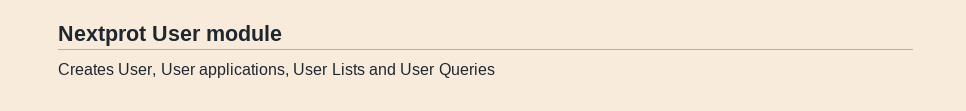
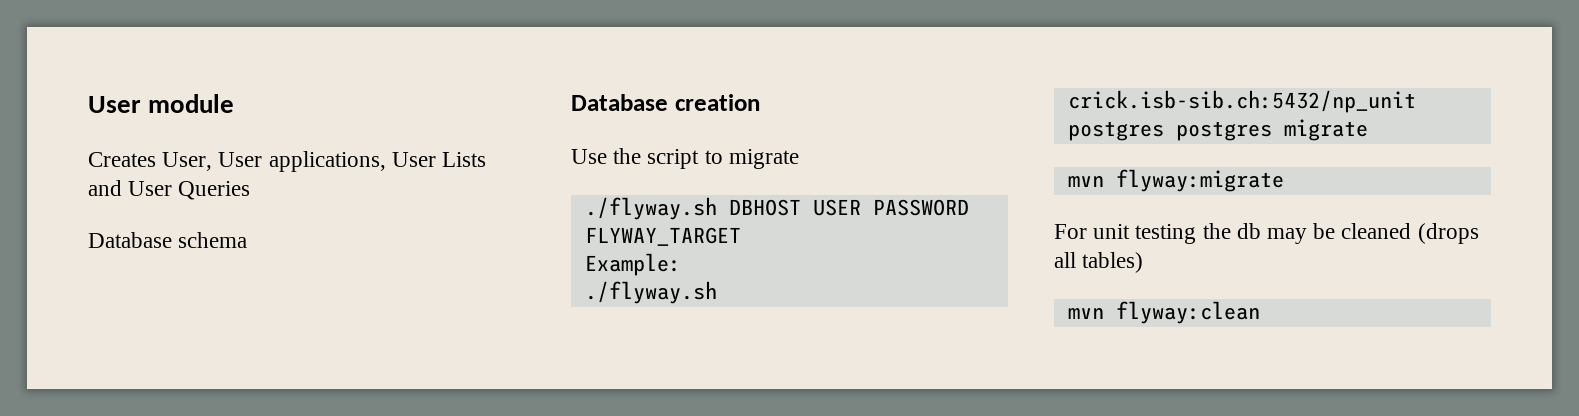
[58,26,146,46] Nextprot -> (88, 104) none
(495, 70) none -> [88,232,248,248] [571,94,760,111] [571,148,799,169] [584,197,969,220] [584,227,741,246] [584,253,681,276] [584,281,717,304] [1067,90,1416,113] [1067,119,1368,141] [1067,169,1284,192] [1054,223,1479,244] [1054,252,1144,273] [1067,301,1260,324] // Database schema // Database creation // Use the script to migrate // ./flyway.sh DBHOST USER PASSWORD FLYWAY_TARGET // Example: // ./flyway.sh crick.isb-sib.ch:5432/np_unit postgres postgres migrate // mvn flyway:migrate // For unit testing the db may be cleaned (drops all tables) // mvn flyway:clean

